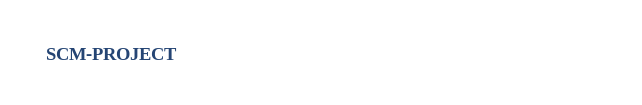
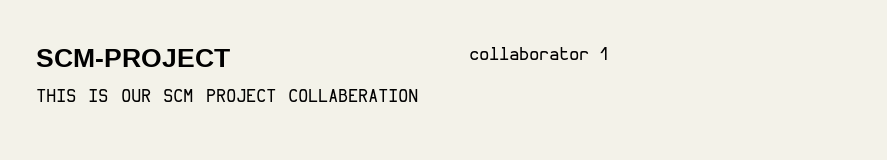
(177, 54) none -> [36,89,418,102] [469,47,609,60] // THIS IS OUR SCM PROJECT COLLABERATION collaborator 1

